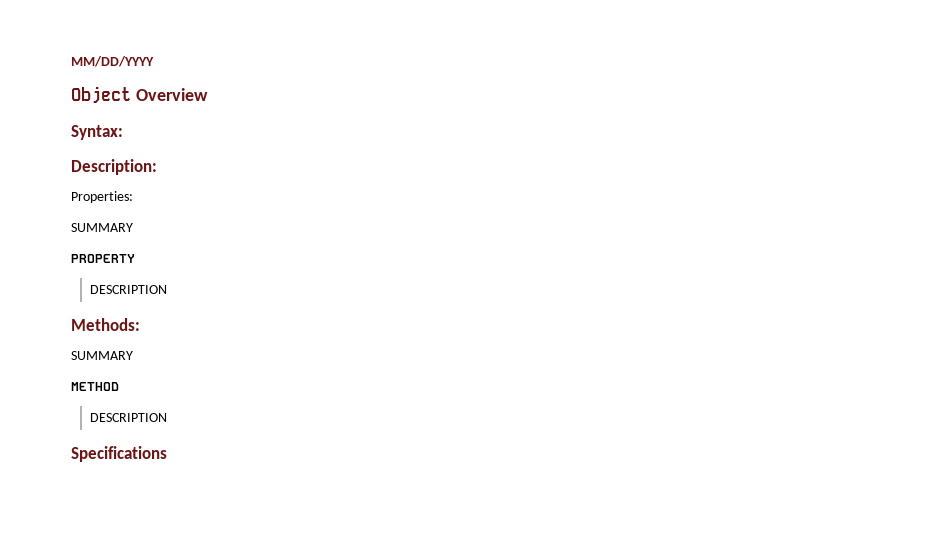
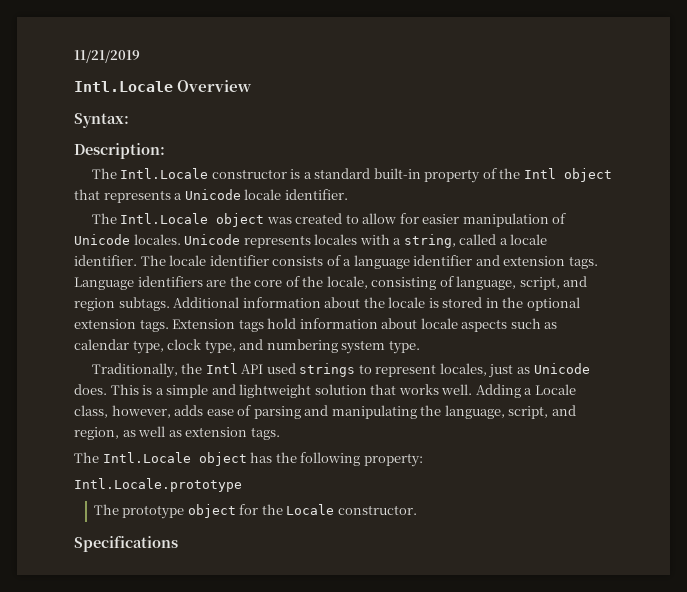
[71,56,154,67] [71,86,131,104] MM/DD/YYYY // Object -> [74,50,140,63] [74,81,173,92] 11/21/2019 // Intl.Locale
[71,191,133,203] [71,223,133,232] [71,254,135,263] [90,285,168,294] [71,318,140,331] [71,351,133,360] [71,382,119,391] [90,413,168,422] Properties: // SUMMARY // PROPERTY // DESCRIPTION // Methods: // SUMMARY // METHOD // DESCRIPTION -> [91,168,612,183] [74,189,348,203] [91,213,567,227] [74,234,548,248] [74,255,598,269] [74,276,588,290] [74,297,580,311] [74,318,558,332] [74,339,420,354] [91,363,590,378] [74,384,576,398] [74,405,576,419] [74,426,280,440] [74,452,423,467] [74,478,242,492] [93,504,417,519] The Intl.Locale constructor is a standard built-in property of the Intl object that represents a Unicode locale identifier. // The Intl.Locale object was created to allow for easier manipulation of Unicode locales. Unicode represents locales with a string, called a locale identifier. The locale identifier consists of a language identifier and extension tags. Language identifiers are the core of the locale, consisting of language, script, and region subtags. Additional information about the locale is stored in the optional extension tags. Extension tags hold information about locale aspects such as calendar type, clock type, and numbering system type. // Traditionally, the Intl API used strings to represent locales, just as Unicode does. This is a simple and lightweight solution that works well. Adding a Locale class, however, adds ease of parsing and manipulating the language, script, and region, as well as extension tags. // The Intl.Locale object has the following property: // Intl.Locale.prototype // The prototype object for the Locale constructor.

